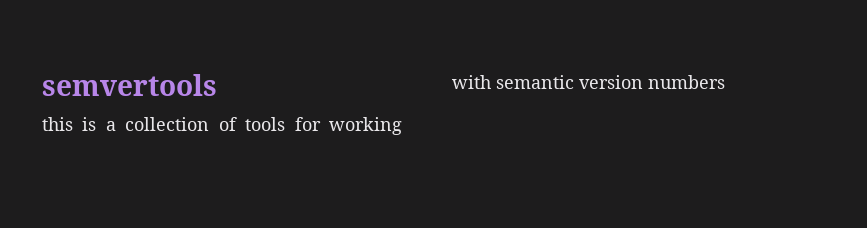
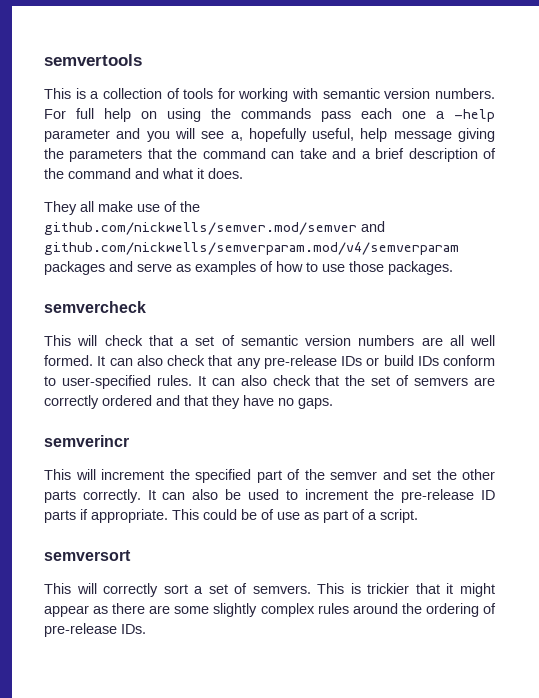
[42,117,73,131] this -> [44,88,71,99] This
[648,75,725,89] numbers -> [434,88,495,99] [44,108,495,122] [44,128,496,142] [44,148,496,162] [44,168,243,179] [44,201,200,215] [44,221,385,235] [44,242,459,255] [44,261,453,275] [44,301,146,313] [44,335,495,346] [44,355,495,369] [44,375,496,389] [44,395,333,409] [44,435,129,447] [44,469,495,483] [44,489,495,503] [44,509,418,523] [44,550,131,561] [44,583,496,597] [44,603,496,617] [44,623,146,637] numbers. For full help on using the commands pass each one a -help parameter and you will see a, hopefully useful, help message giving the parameters that the command can take and a brief description of the command and what it does. // They all make use of the github.com/nickwells/semver.mod/semver and github.com/nickwells/semverparam.mod/v4/semverparam packages and serve as examples of how to use those packages. // semvercheck // This will check that a set of semantic version numbers are all well formed. It can also check that any pre-release IDs or build IDs conform to user-specified rules. It can also check that the set of semvers are correctly ordered and that they have no gaps. // semverincr // This will increment the specified part of the semver and set the other parts correctly. It can also be used to increment the pre-release ID parts if appropriate. This could be of use as part of a script. // semversort // This will correctly sort a set of semvers. This is trickier that it might appear as there are some slightly complex rules around the ordering of pre-release IDs.

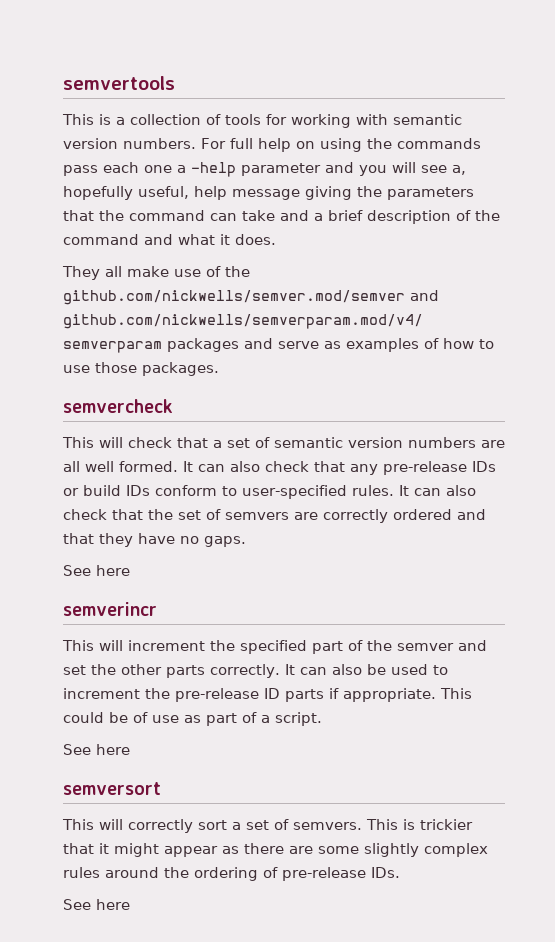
(333, 403) none -> [63,565,130,576] // See here
(418, 516) none -> [63,744,130,755] // See here
(146, 629) none -> [63,899,130,910] // See here

